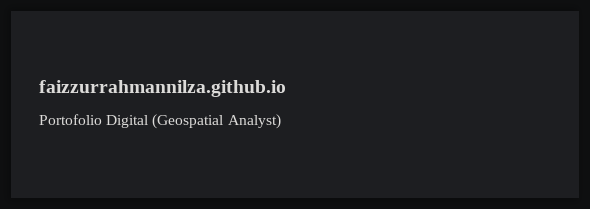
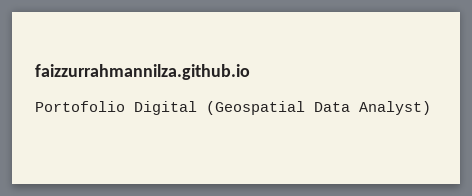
(224, 121) none -> [314,102,350,112] Data

